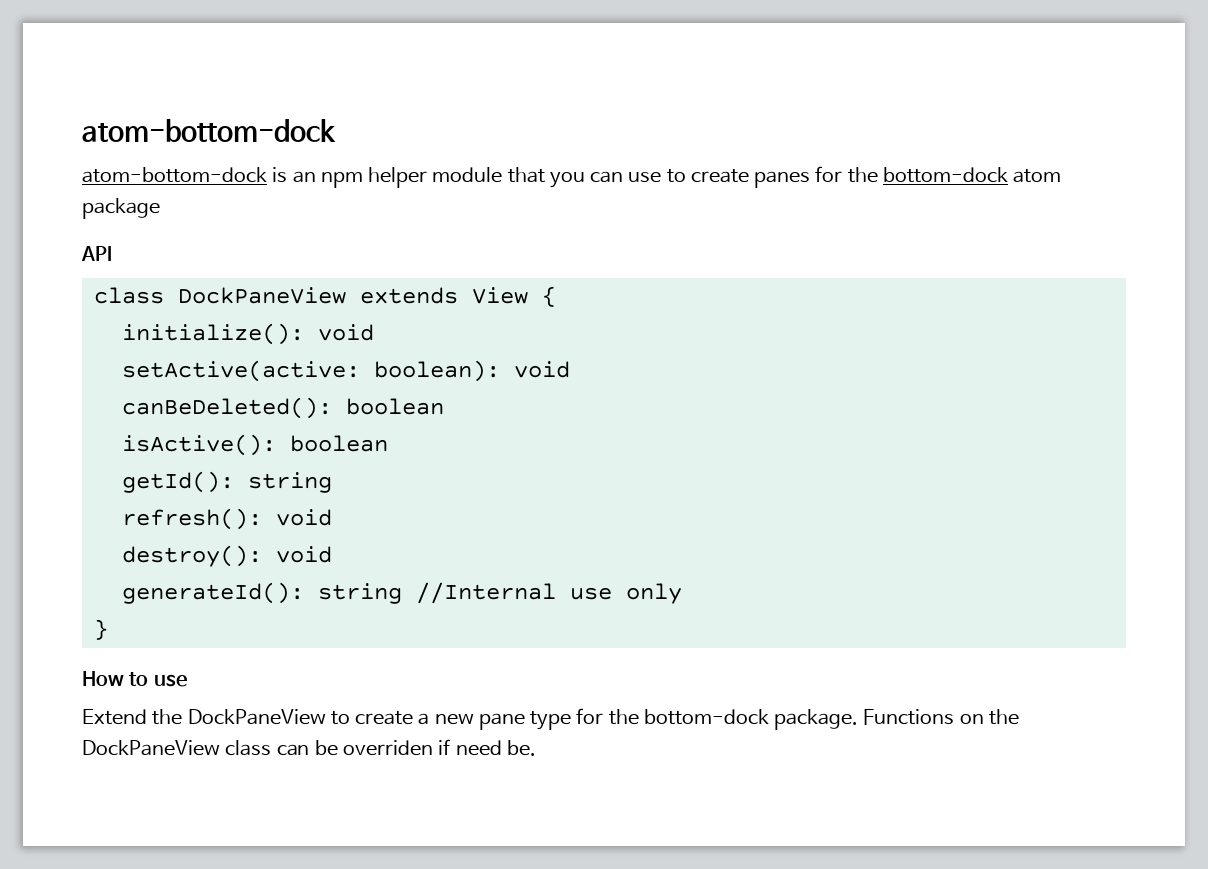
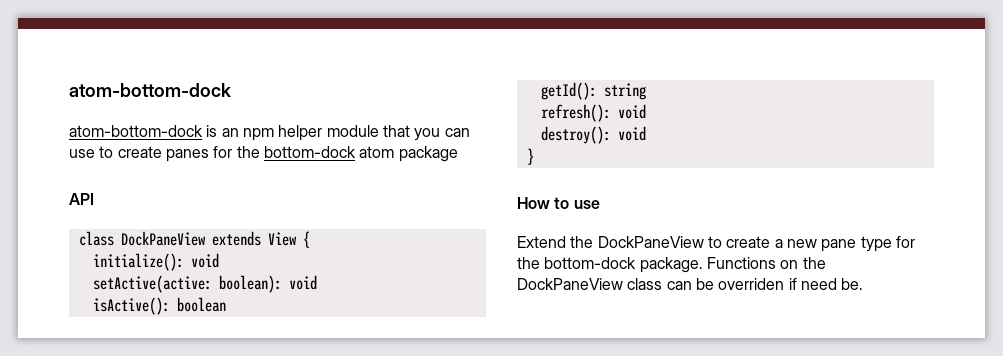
[121,397,444,419] // canBeDeleted(): boolean -> (317, 282) none
[121,582,682,604] // generateId(): string //Internal use only -> (646, 133) none

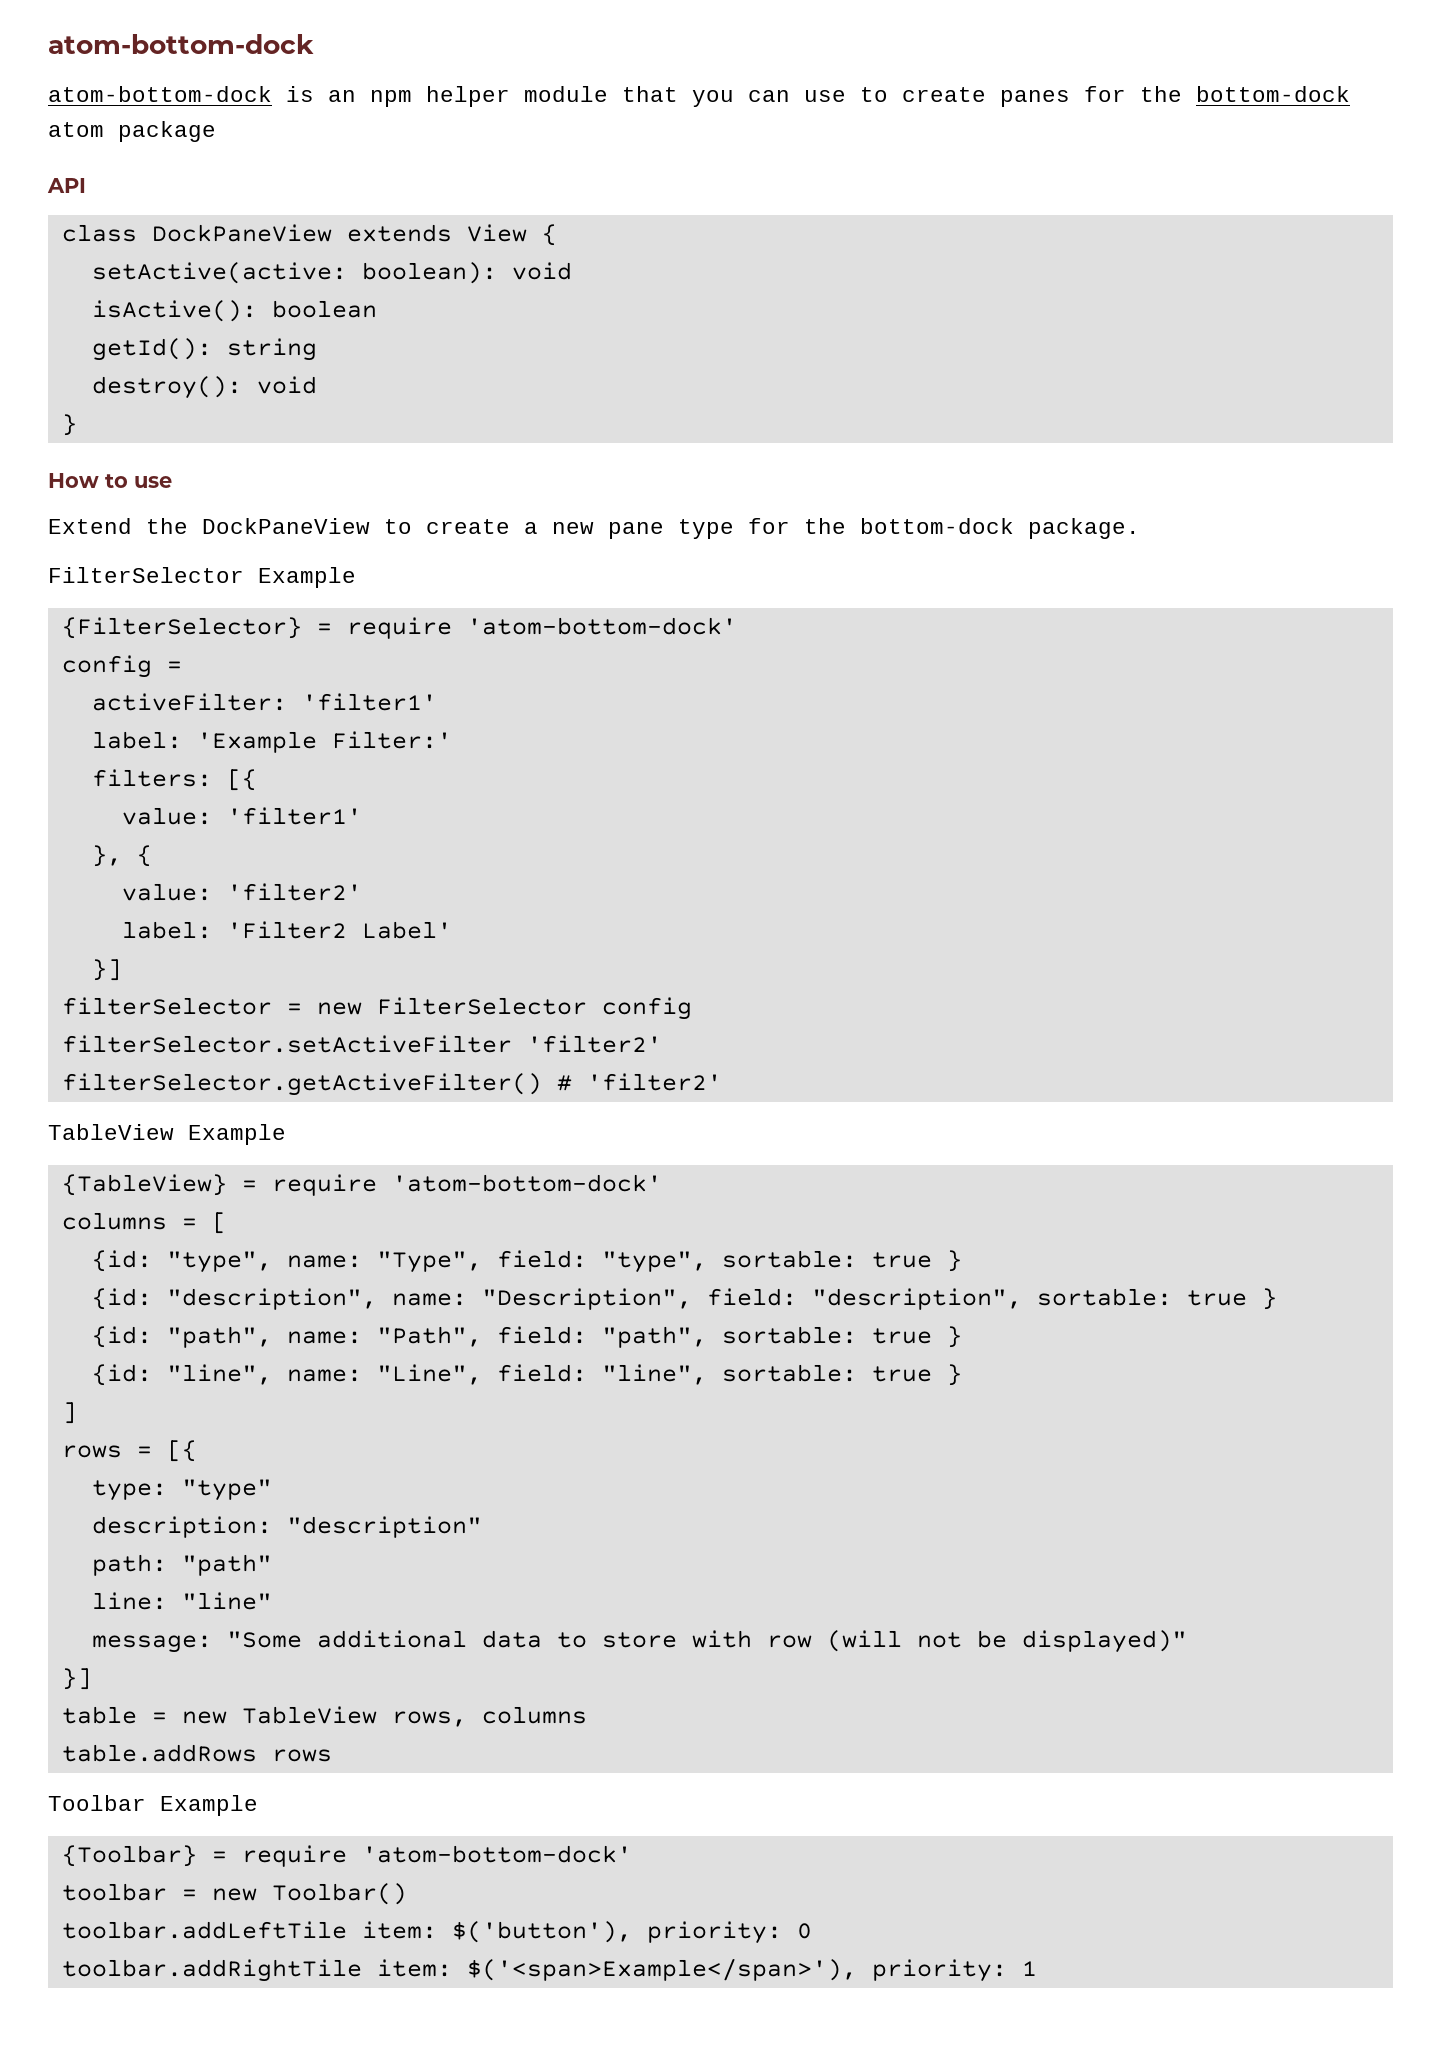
[92,253,219,271] // initialize(): void -> (557, 235) none
[540,104,646,122] // refresh(): void -> (317, 349) none
[706,257,826,269] [517,278,864,290] Functions on the DockPaneView class can be overriden if need be. -> [48,567,356,588] [61,617,737,639] [61,655,182,678] [91,693,437,711] [91,731,452,753] [91,769,257,791] [121,807,362,825] [91,845,152,867] [121,883,362,901] [121,921,452,939] [91,959,122,981] [61,997,692,1020] [61,1035,662,1053] [61,1073,722,1096] [48,1124,286,1145] [61,1174,662,1196] [61,1212,227,1234] [91,1250,962,1273] [91,1288,1277,1310] [91,1326,962,1348] [91,1364,962,1386] [61,1402,77,1424] [61,1440,197,1462] [91,1479,272,1501] [91,1516,482,1538] [91,1554,272,1576] [91,1592,272,1610] [91,1630,1187,1653] [61,1668,92,1690] [61,1706,587,1727] [61,1744,332,1762] [48,1795,258,1816] [61,1845,632,1867] [61,1883,407,1905] [61,1921,812,1944] [61,1958,1037,1982] // FilterSelector Example // {FilterSelector} = require 'atom-bottom-dock' // config = // activeFilter: 'filter1' // label: 'Example Filter:' // filters: [{ // value: 'filter1' // }, { // value: 'filter2' // label: 'Filter2 Label' // }] // filterSelector = new FilterSelector config // filterSelector.setActiveFilter 'filter2' // filterSelector.getActiveFilter() # 'filter2' // TableView Example // {TableView} = require 'atom-bottom-dock' // columns = [ // {id: "type", name: "Type", field: "type", sortable: true } // {id: "description", name: "Description", field: "description", sortable: true } // {id: "path", name: "Path", field: "path", sortable: true } // {id: "line", name: "Line", field: "line", sortable: true } // ] // rows = [{ // type: "type" // description: "description" // path: "path" // line: "line" // message: "Some additional data to store with row (will not be displayed)" // }] // table = new TableView rows, columns // table.addRows rows // Toolbar Example // {Toolbar} = require 'atom-bottom-dock' // toolbar = new Toolbar() // toolbar.addLeftTile item: $('button'), priority: 0 // toolbar.addRightTile item: $('<span>Example</span>'), priority: 1

